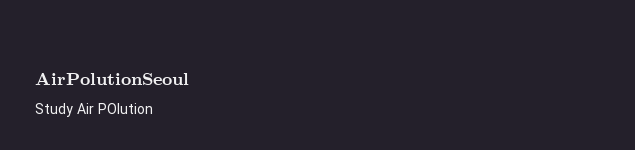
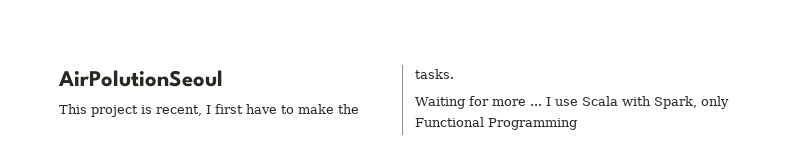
[35,103,153,117] Study Air POlution -> [59,104,359,117] [415,69,454,79] [415,96,729,109] [415,117,577,130] This project is recent, I first have to make the tasks. // Waiting for more ... I use Scala with Spark, only Functional Programming

